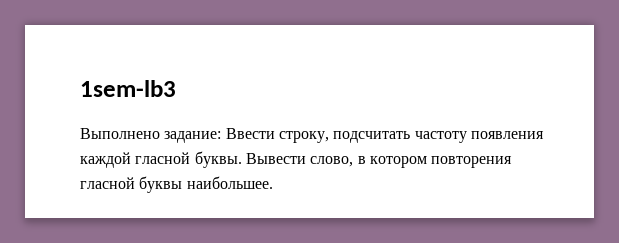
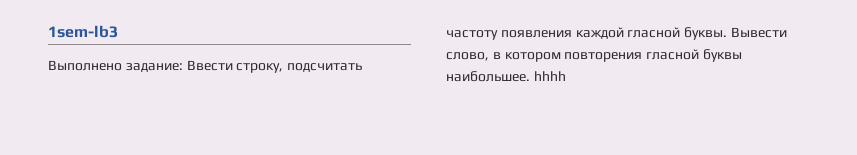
(273, 182) none -> [533,71,566,81] hhhh

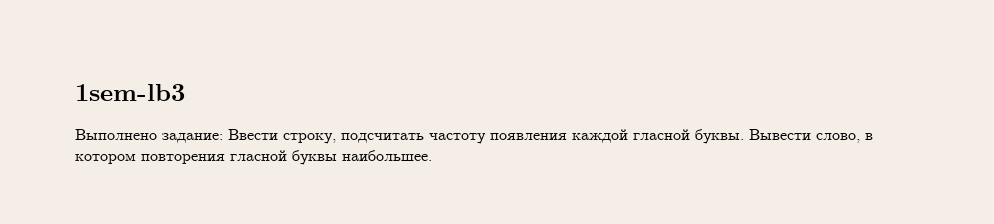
[533,71,566,81] hhhh -> (432, 155) none

